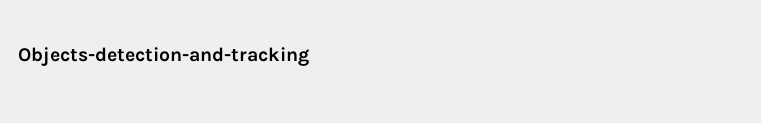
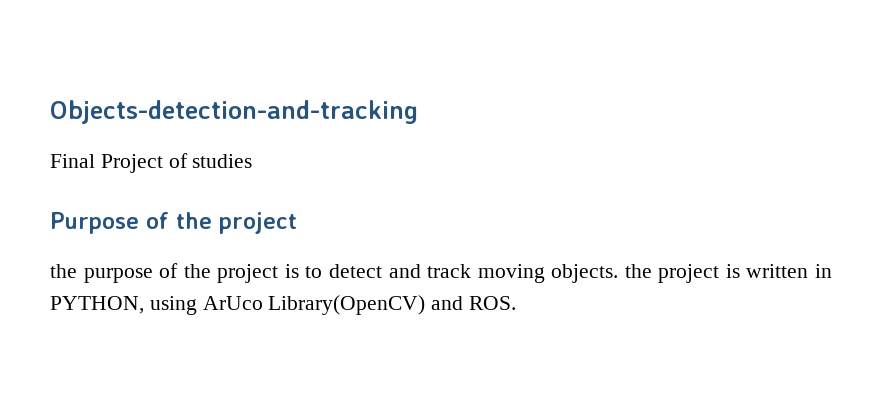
(309, 56) none -> [50,153,253,173] [50,212,297,234] [50,263,832,283] [50,295,517,315] // Final Project of studies // Purpose of the project // the purpose of the project is to detect and track moving objects. the project is written in PYTHON, using ArUco Library(OpenCV) and ROS.

